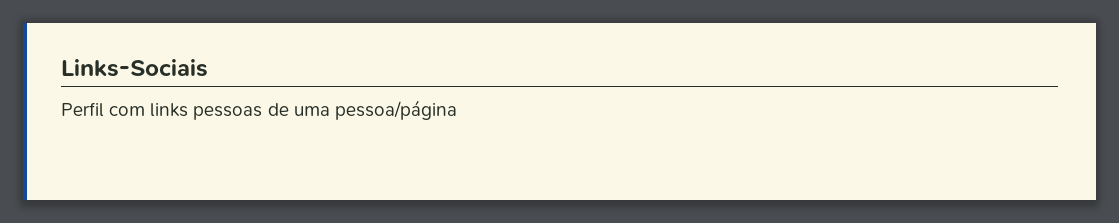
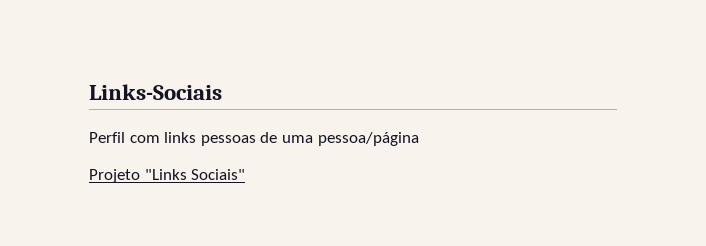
(457, 110) none -> [89,169,246,183] // Projeto "Links Sociais"

